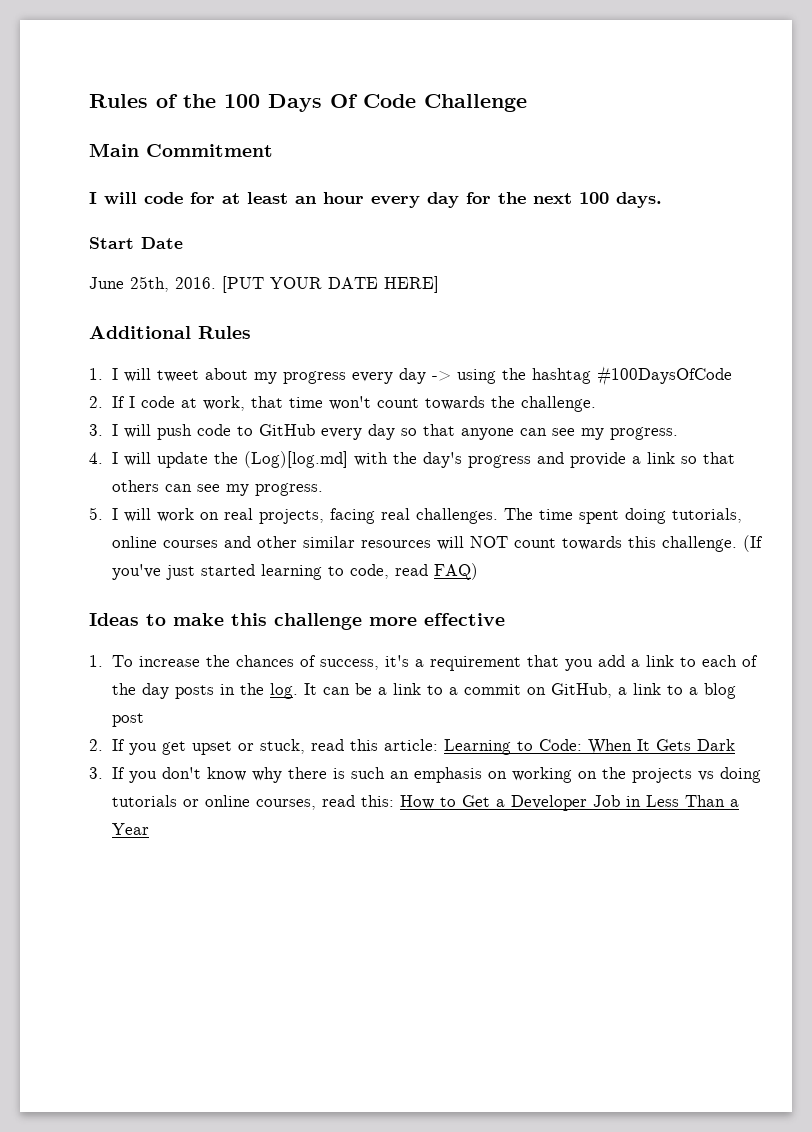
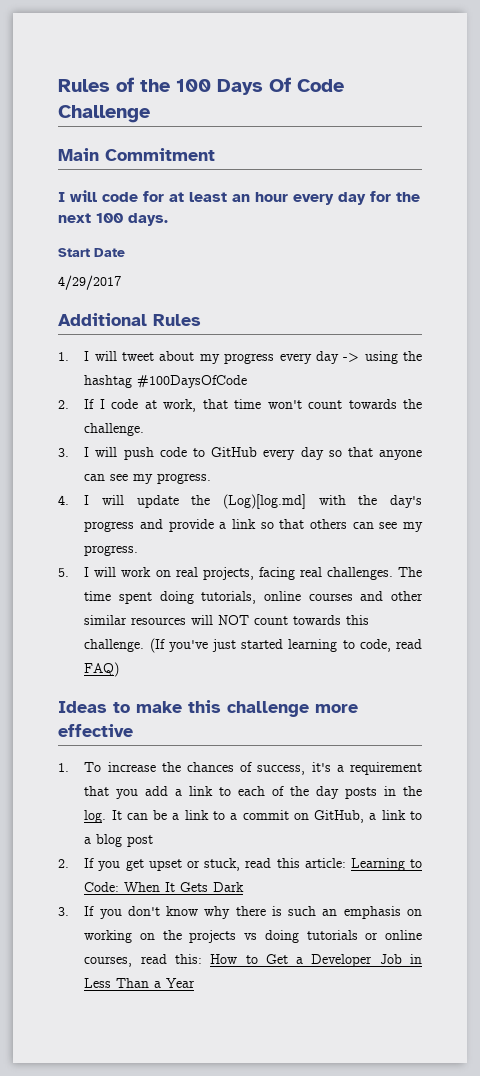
[89,276,439,293] June 25th, 2016. [PUT YOUR DATE HERE] -> [58,275,121,290] 4/29/2017

